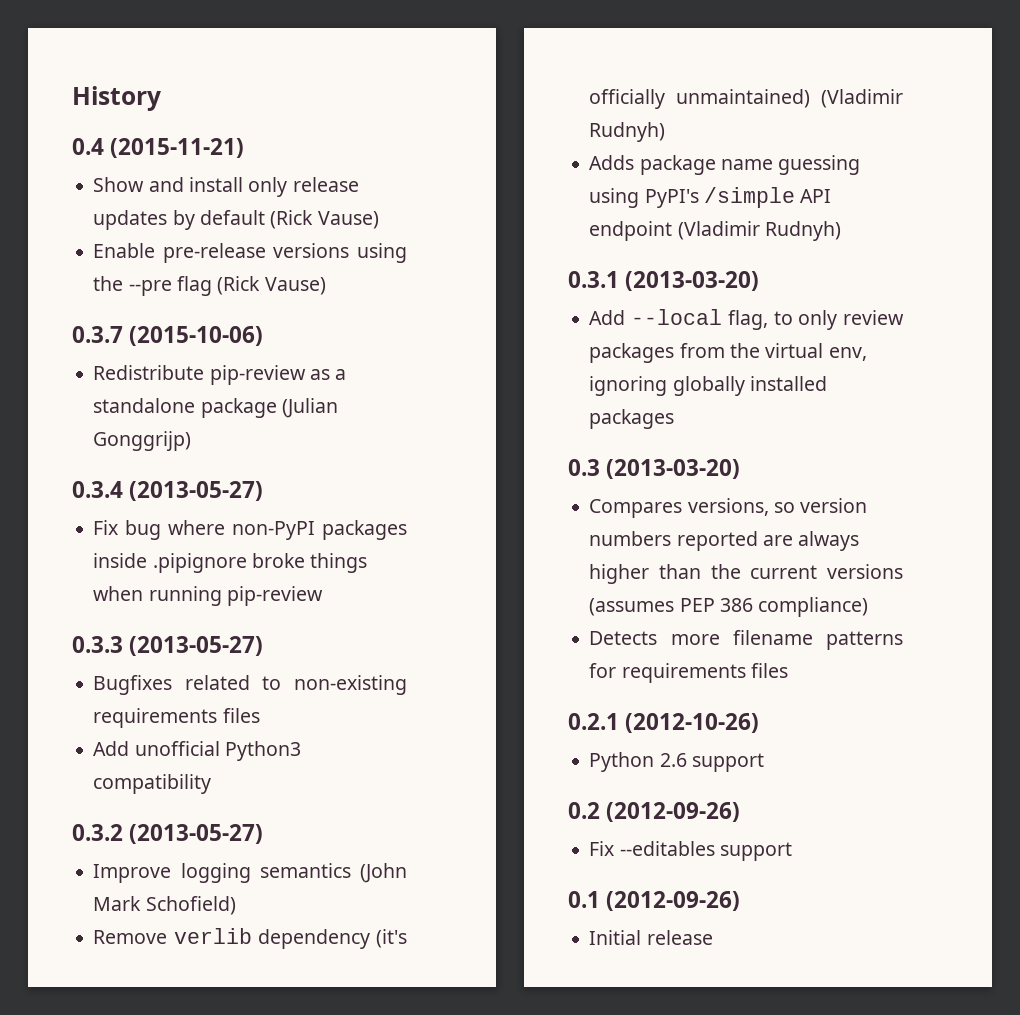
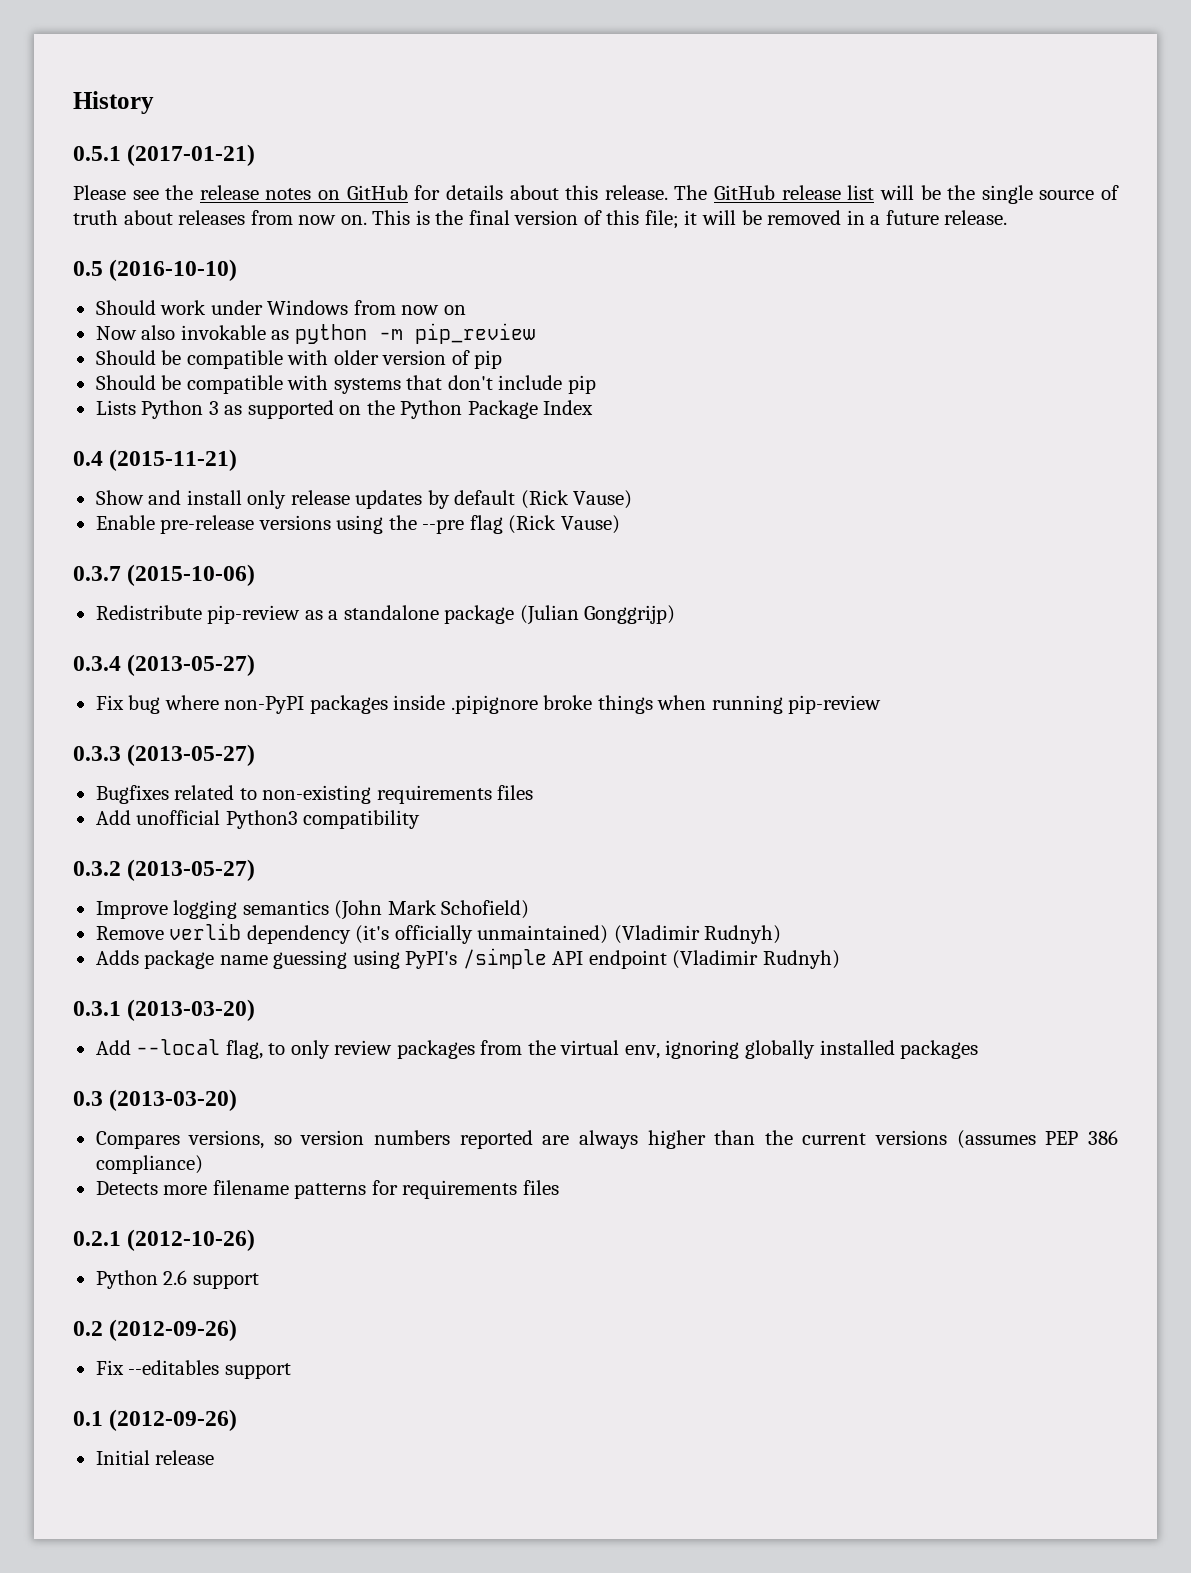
(161, 98) none -> [73,144,256,166] [73,185,1119,204] [73,210,1008,229] [73,259,238,281] [95,300,466,315] [95,323,535,344] [95,350,503,369] [95,375,596,394] [95,400,594,419] // 0.5.1 (2017-01-21) // Please see the release notes on GitHub for details about this release. The GitHub release list will be the single source of truth about releases from now on. This is the final version of this file; it will be removed in a future release. // 0.5 (2016-10-10) // Should work under Windows from now on // Now also invokable as python -m pip_review // Should be compatible with older version of pip // Should be compatible with systems that don't include pip // Lists Python 3 as supported on the Python Package Index

